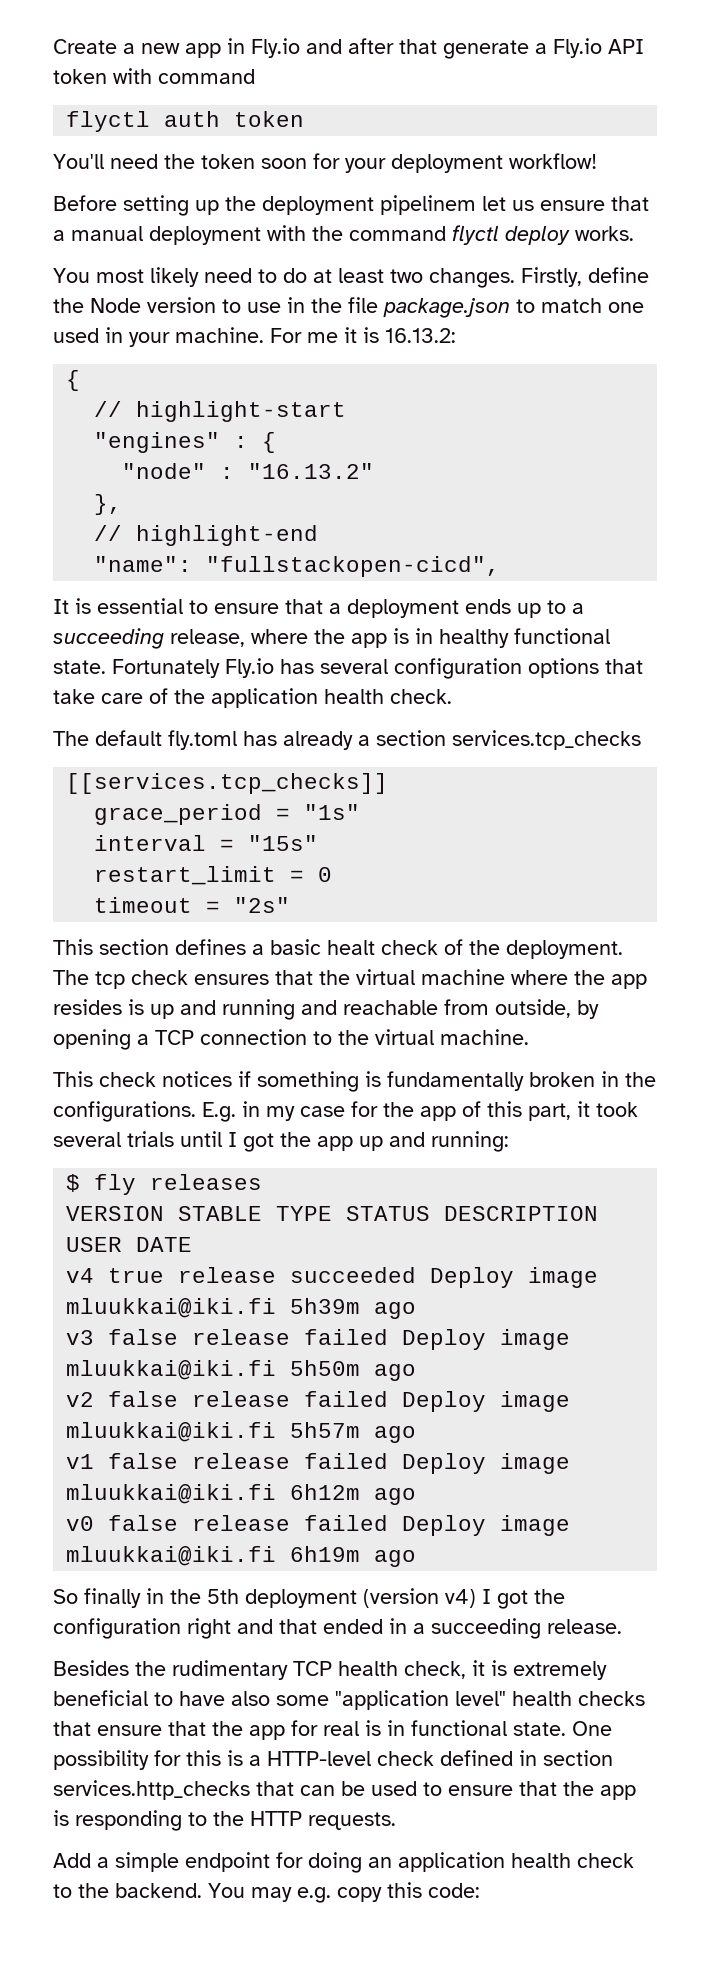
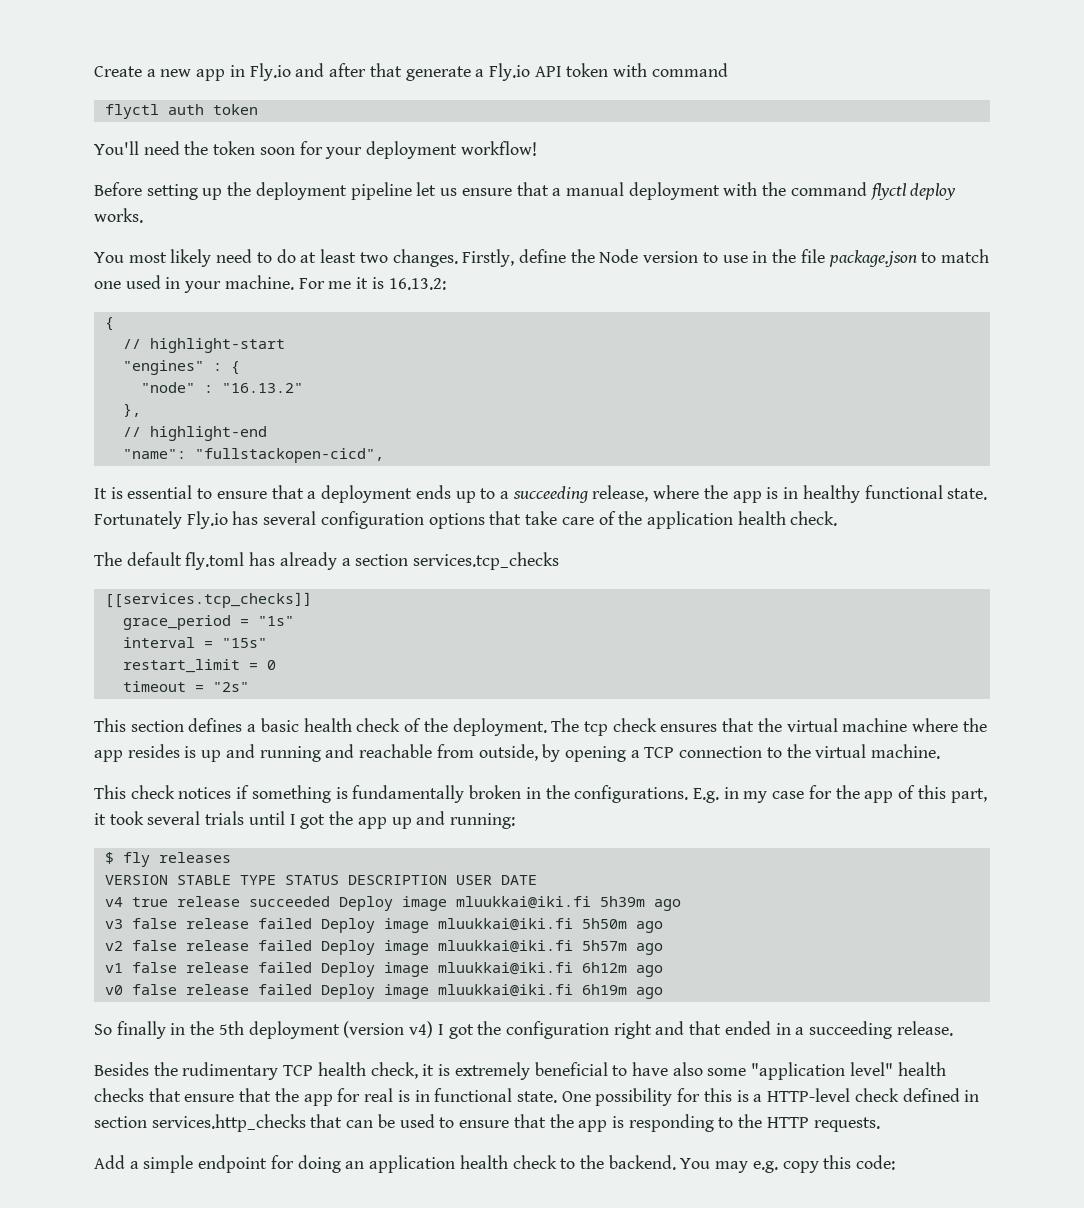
[380,195,476,215] pipelinem -> [350,182,412,200] pipeline
[327,940,375,955] healt -> [303,718,352,732] health

